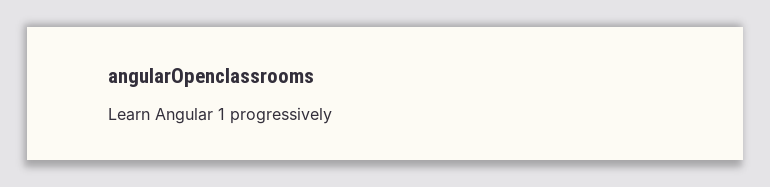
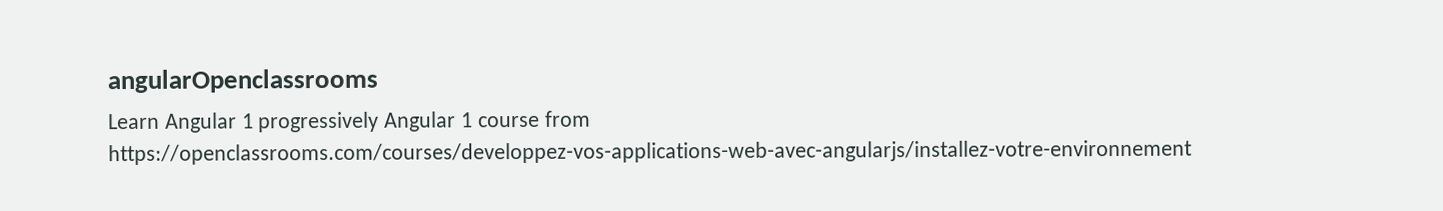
(332, 115) none -> [384,110,591,132] [108,139,1192,166] Angular 1 course from https://openclassrooms.com/courses/developpez-vos-applications-web-avec-angularjs/installez-votre-environnement

